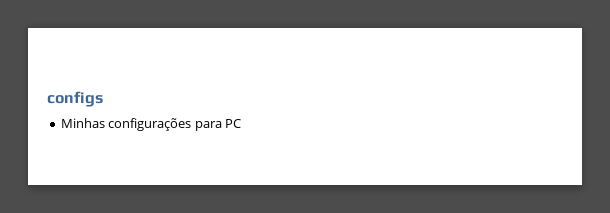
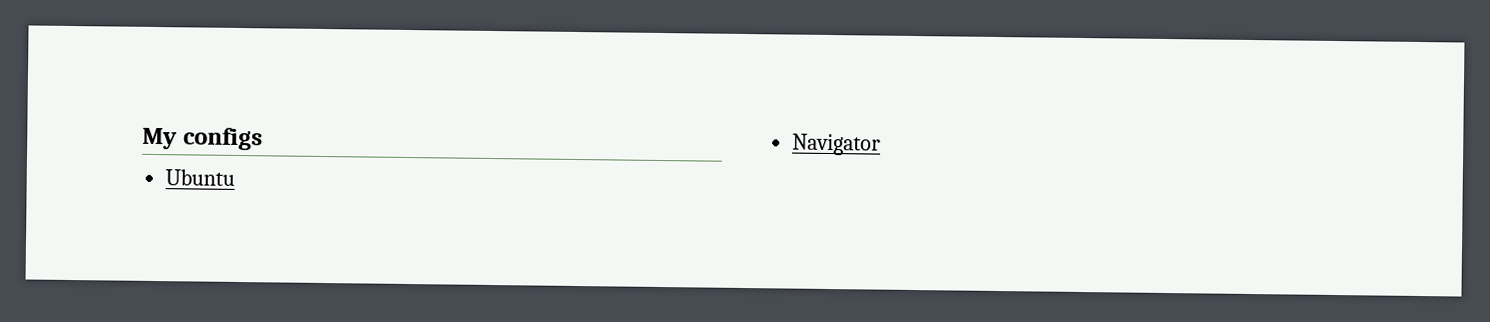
(47, 99) none -> [142,127,178,150] My
[60,118,241,131] Minhas configurações para PC -> [165,169,236,186] [792,133,882,156] Ubuntu // Navigator

